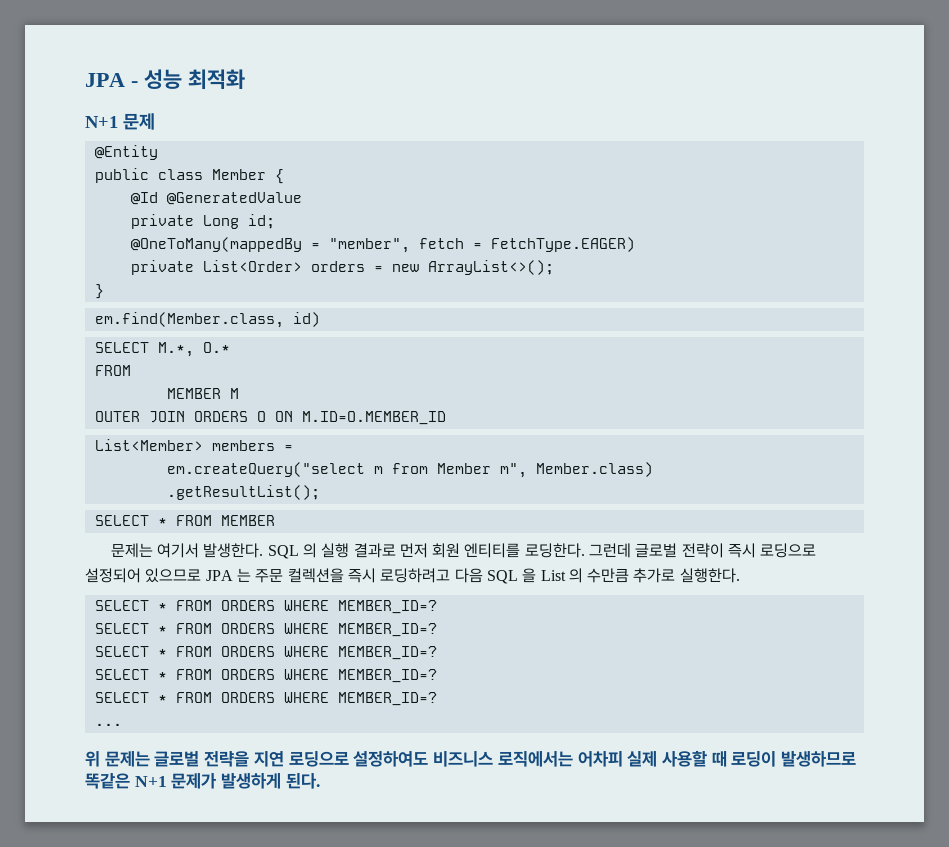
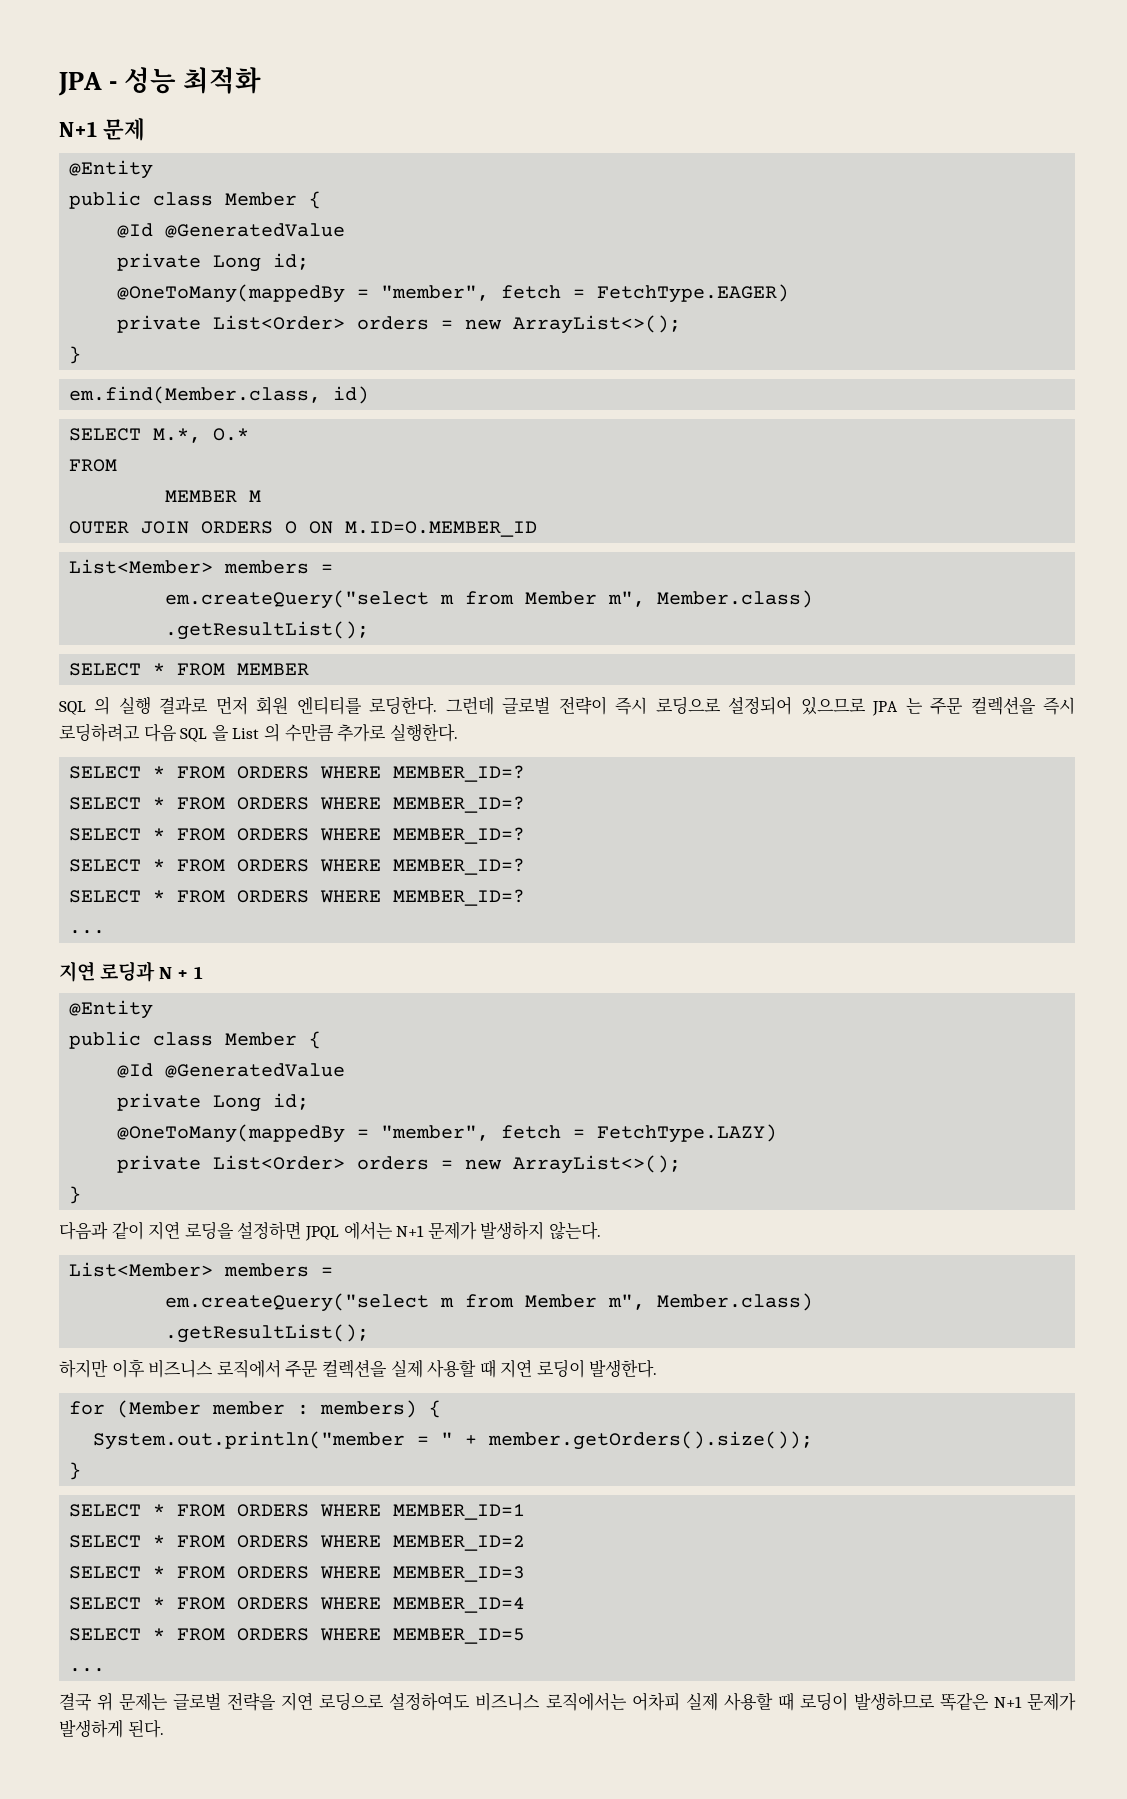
[110,543,264,558] 문제는 여기서 발생한다. -> (310, 669) none
(122, 724) none -> [59,961,203,982] [69,1000,154,1019] [69,1031,322,1049] [117,1063,346,1078] [117,1093,310,1112] [117,1124,778,1143] [117,1155,682,1174] [69,1186,82,1204] [59,1221,601,1241] [69,1262,334,1277] [165,1293,814,1312] [165,1324,370,1343] [59,1359,658,1378] [69,1400,442,1418] [93,1431,814,1450] [69,1462,82,1480] [69,1504,526,1520] [69,1535,526,1551] [69,1566,526,1582] [69,1597,526,1613] [69,1628,526,1644] [69,1668,106,1672] [59,1692,92,1711] 지연 로딩과 N + 1 // @Entity // public class Member { // @Id @GeneratedValue // private Long id; // @OneToMany(mappedBy = "member", fetch = FetchType.LAZY) // private List<Order> orders = new ArrayList<>(); // } // 다음과 같이 지연 로딩을 설정하면 JPQL 에서는 N+1 문제가 발생하지 않는다. // List<Member> members = // em.createQuery("select m from Member m", Member.class) // .getResultList(); // 하지만 이후 비즈니스 로직에서 주문 컬렉션을 실제 사용할 때 지연 로딩이 발생한다. // for (Member member : members) { // System.out.println("member = " + member.getOrders().size()); // } // SELECT * FROM ORDERS WHERE MEMBER_ID=1 // SELECT * FROM ORDERS WHERE MEMBER_ID=2 // SELECT * FROM ORDERS WHERE MEMBER_ID=3 // SELECT * FROM ORDERS WHERE MEMBER_ID=4 // SELECT * FROM ORDERS WHERE MEMBER_ID=5 // ... // 결국

